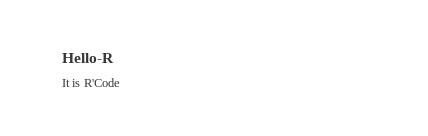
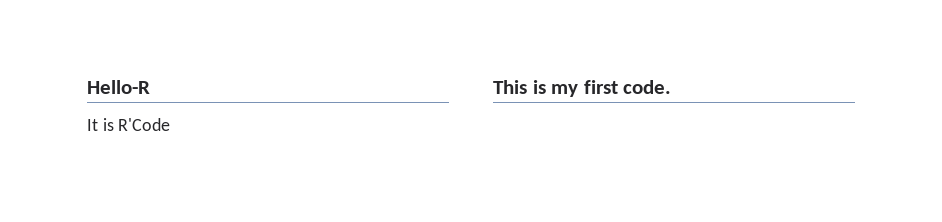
(120, 82) none -> [493,80,672,97] // This is my first code.

